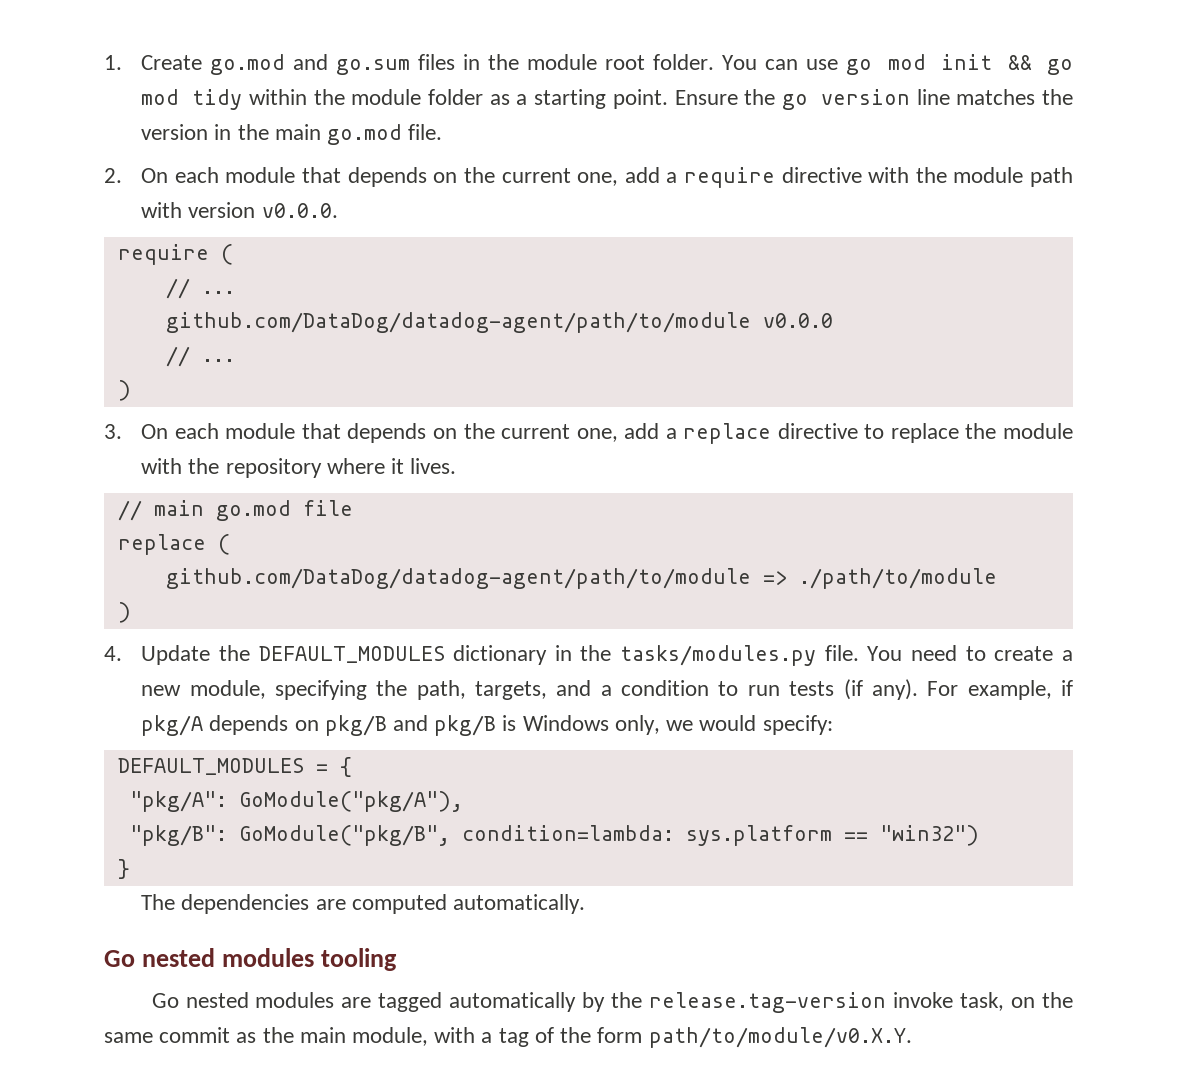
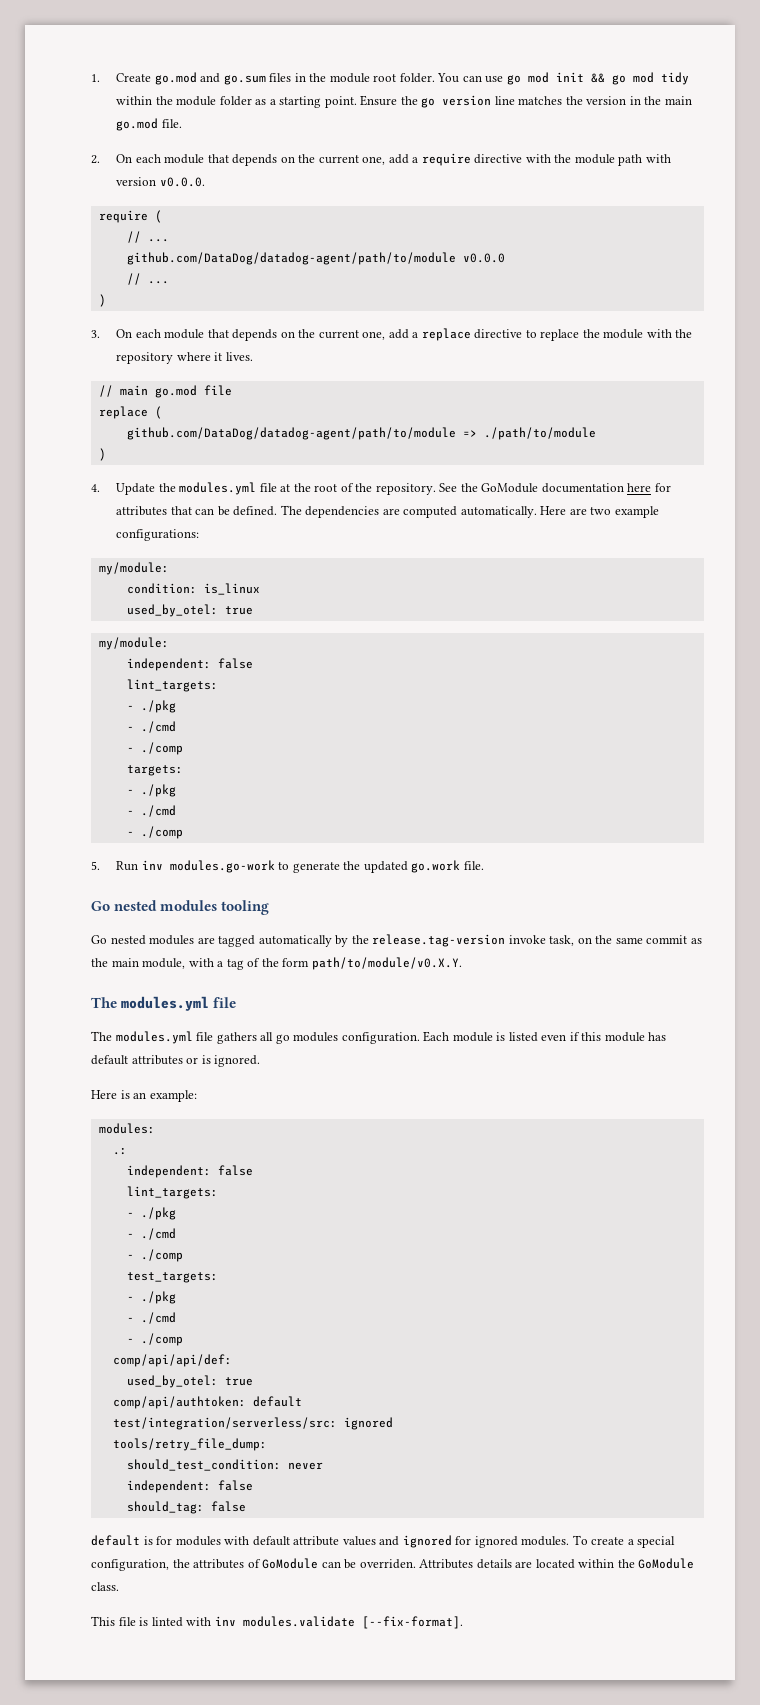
[258,645,1073,666] [141,679,1074,700] [141,715,833,736] [117,757,352,777] [129,791,463,812] [129,825,979,846] [117,859,130,879] DEFAULT_MODULES dictionary in the tasks/modules.py file. You need to create a new module, specifying the path, targets, and a condition to run tests (if any). For example, if pkg/A depends on pkg/B and pkg/B is Windows only, we would specify: // DEFAULT_MODULES = { // "pkg/A": GoModule("pkg/A"), // "pkg/B": GoModule("pkg/B", condition=lambda: sys.platform == "win32") // } // -> [179,482,671,495] [116,506,278,516] modules.yml file at the root of the repository. See the GoModule documentation here for attributes that can be defined.
(586, 904) none -> [540,506,659,518] [116,529,200,541] [98,562,169,575] [126,583,260,595] [126,604,253,617] [98,637,169,650] [126,658,253,671] [126,679,218,692] [126,700,176,713] [126,721,176,733] [126,742,183,755] [126,765,183,776] [126,784,176,797] [126,805,176,817] [126,826,183,839] [91,860,484,873] Here are two example configurations: // my/module: // condition: is_linux // used_by_otel: true // my/module: // independent: false // lint_targets: // - ./pkg // - ./cmd // - ./comp // targets: // - ./pkg // - ./cmd // - ./comp // 5. Run inv modules.go-work to generate the updated go.work file.
(912, 1037) none -> [91,996,237,1011] [91,1031,667,1044] [91,1055,261,1067] [91,1090,197,1102] [98,1123,155,1134] [112,1147,127,1155] [126,1165,253,1178] [126,1186,218,1199] [126,1207,176,1220] [126,1228,176,1240] [126,1249,183,1262] [126,1272,218,1283] [126,1291,176,1304] [126,1312,176,1324] [126,1333,183,1346] [112,1354,232,1367] [126,1375,253,1388] [112,1396,302,1409] [112,1417,393,1430] [112,1438,267,1451] [126,1459,323,1471] [126,1480,253,1493] [126,1501,246,1514] [91,1535,676,1548] [91,1558,695,1571] [91,1582,119,1591] [91,1616,463,1629] // The modules.yml file // The modules.yml file gathers all go modules configuration. Each module is listed even if this module has default attributes or is ignored. // Here is an example: // modules: // .: // independent: false // lint_targets: // - ./pkg // - ./cmd // - ./comp // test_targets: // - ./pkg // - ./cmd // - ./comp // comp/api/api/def: // used_by_otel: true // comp/api/authtoken: default // test/integration/serverless/src: ignored // tools/retry_file_dump: // should_test_condition: never // independent: false // should_tag: false // default is for modules with default attribute values and ignored for ignored modules. To create a special configuration, the attributes of GoModule can be overriden. Attributes details are located within the GoModule class. // This file is linted with inv modules.validate [--fix-format].

